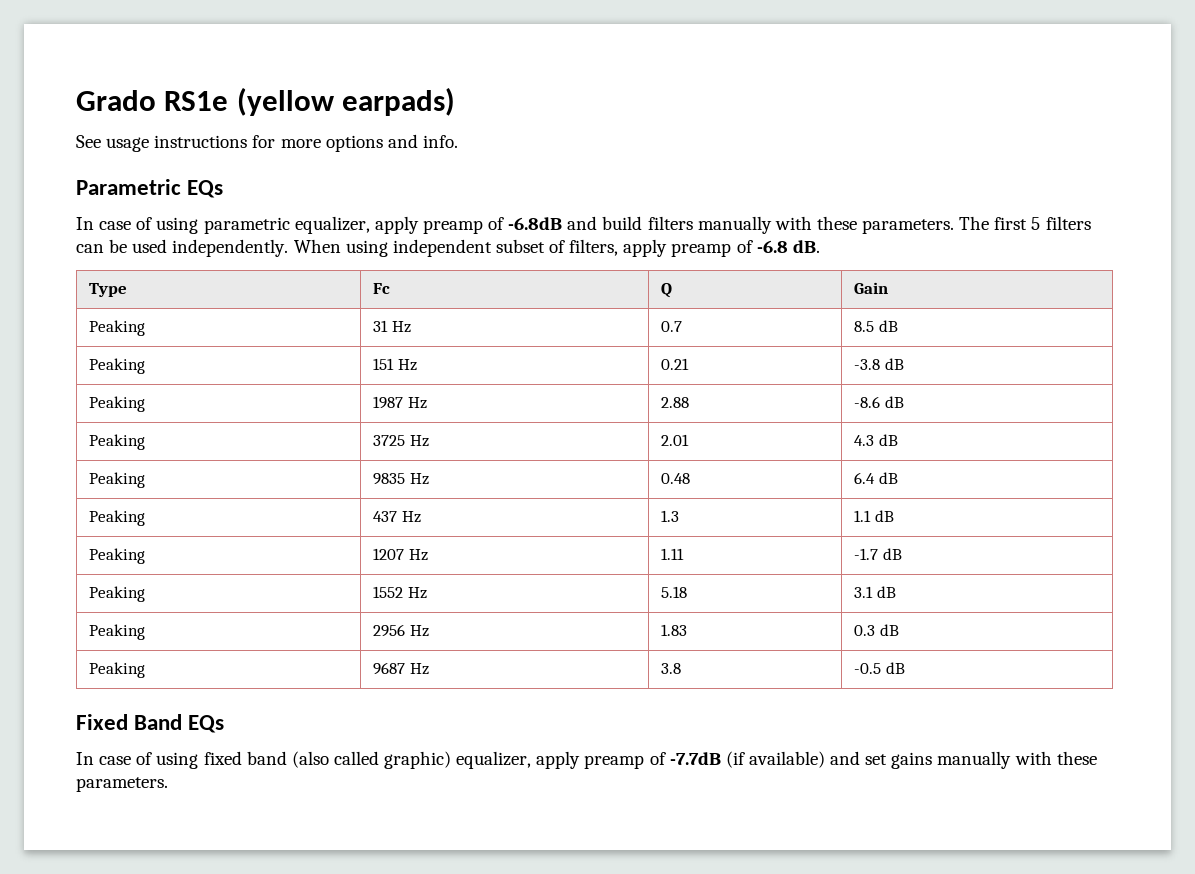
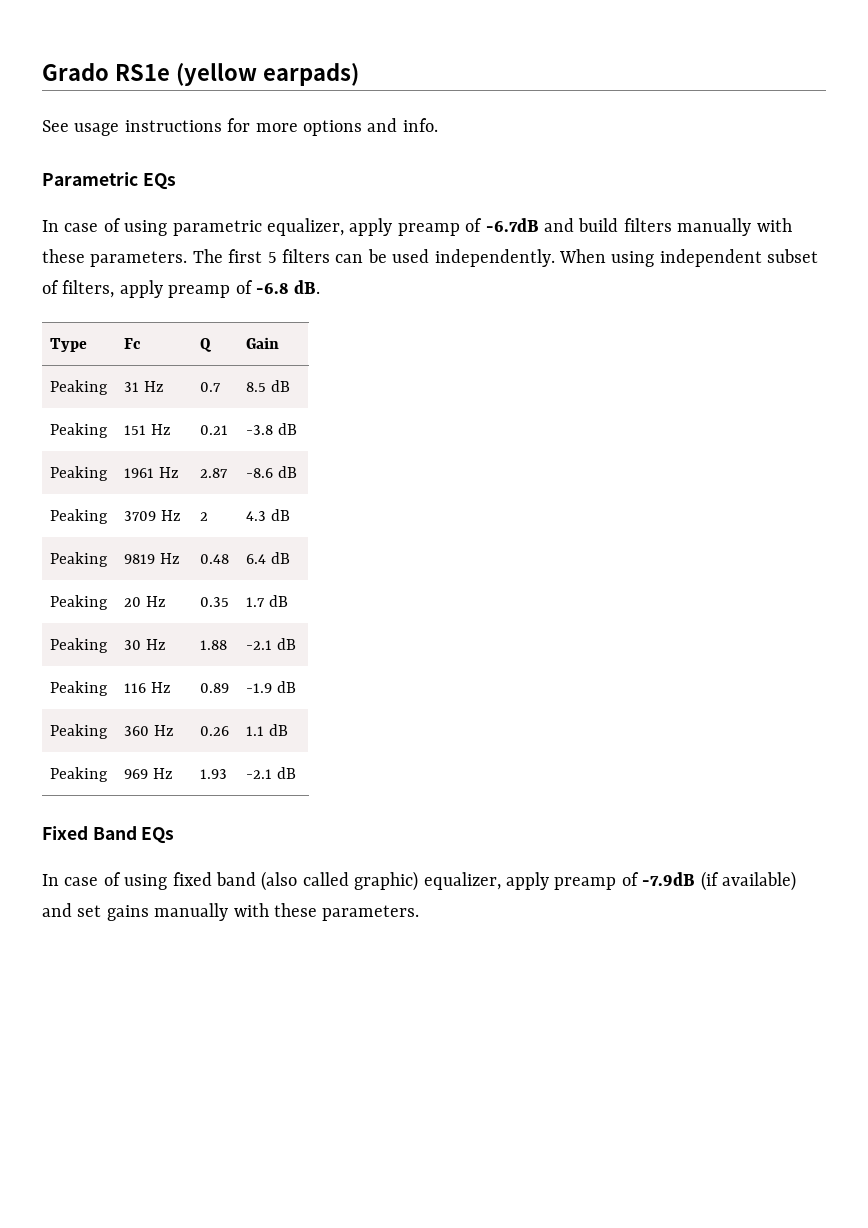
[508,217,563,230] -6.8dB -> [485,218,539,232] -6.7dB
[373,396,427,409] [661,397,690,408] 1987 Hz | 2.88 -> [124,467,180,478] [200,468,229,478] 1961 Hz | 2.87
[373,435,429,447] [661,434,690,446] 3725 Hz | 2.01 -> [124,510,182,521] [200,512,209,521] 3709 Hz | 2
[373,473,406,485] 9835 -> [124,554,156,564] 9819
[373,511,421,523] [661,510,680,522] 437 Hz | 1.3 -> [124,596,167,607] [200,597,230,607] [246,595,289,607] [50,638,109,653] [124,639,167,650] [200,640,228,650] [246,638,297,650] [50,681,109,696] [124,682,172,693] [200,683,230,693] [246,681,297,693] [50,724,109,739] [124,725,175,736] [200,726,230,736] 20 Hz | 0.35 | 1.7 dB // Peaking | 30 Hz | 1.88 | -2.1 dB // Peaking | 116 Hz | 0.89 | -1.9 dB // Peaking | 360 Hz | 0.26
[373,548,428,561] [661,548,685,560] [854,548,902,560] [89,586,146,602] [373,586,427,599] [661,586,688,598] [854,586,896,598] [89,624,146,640] [373,624,429,637] [661,624,688,636] [854,624,899,636] [89,662,146,678] [373,662,429,675] [661,663,682,674] [854,663,882,674] 1207 Hz | 1.11 | -1.7 dB // Peaking | 1552 Hz | 5.18 | 3.1 dB // Peaking | 2956 Hz | 1.83 | 0.3 dB // Peaking | 9687 Hz | 3.8 | -0.5 -> [124,768,174,779] [200,769,228,779] [246,769,273,779] 969 Hz | 1.93 | -2.1
[669,752,721,765] -7.7dB -> [642,872,696,886] -7.9dB

